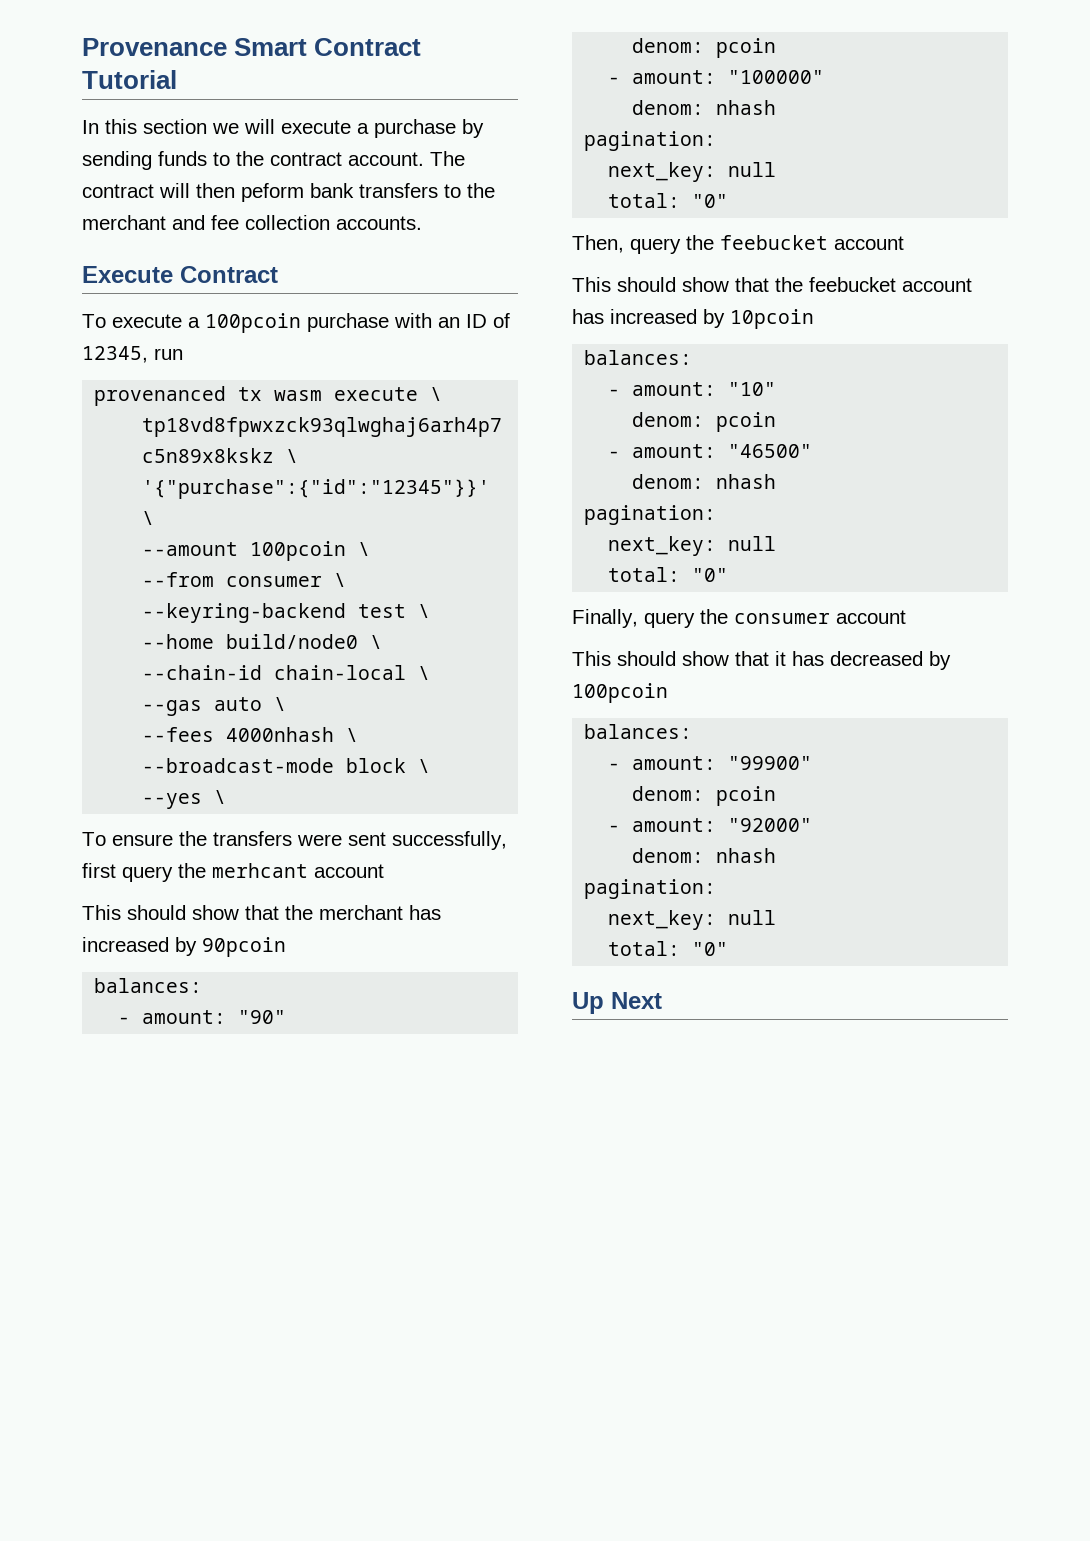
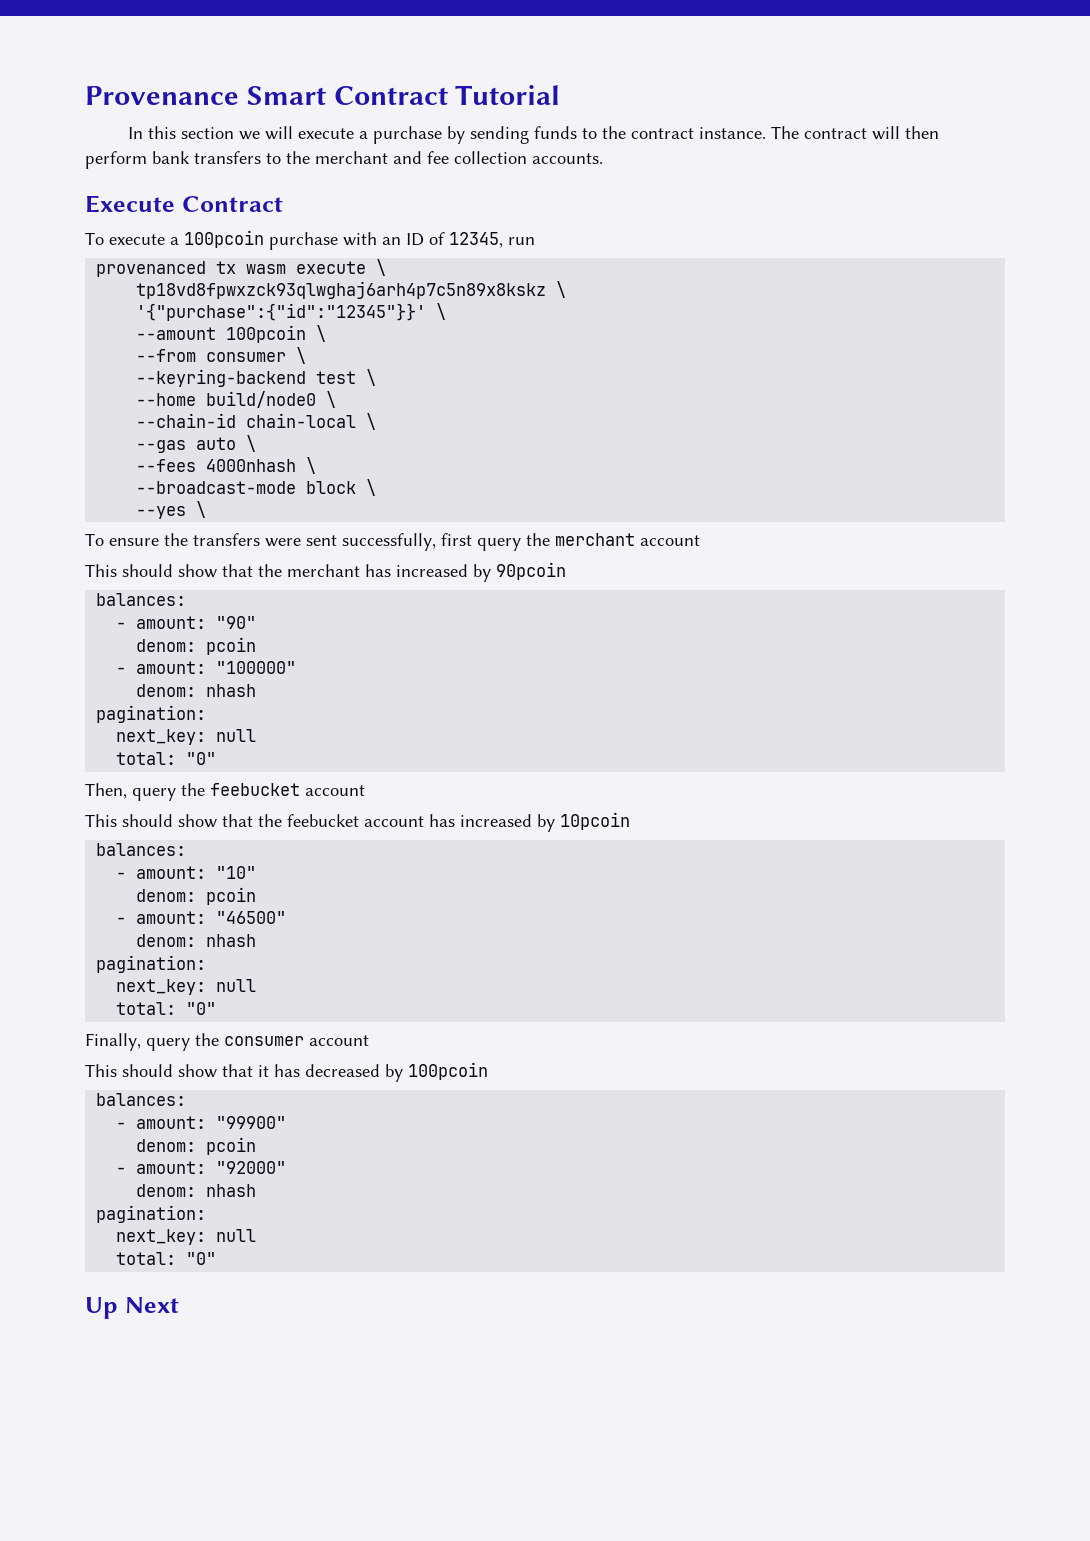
[348,152,424,166] account. -> [699,127,767,139] instance.
[241,183,304,202] peform -> [85,151,147,169] perform
[212,863,308,878] merhcant -> [555,533,635,546] merchant

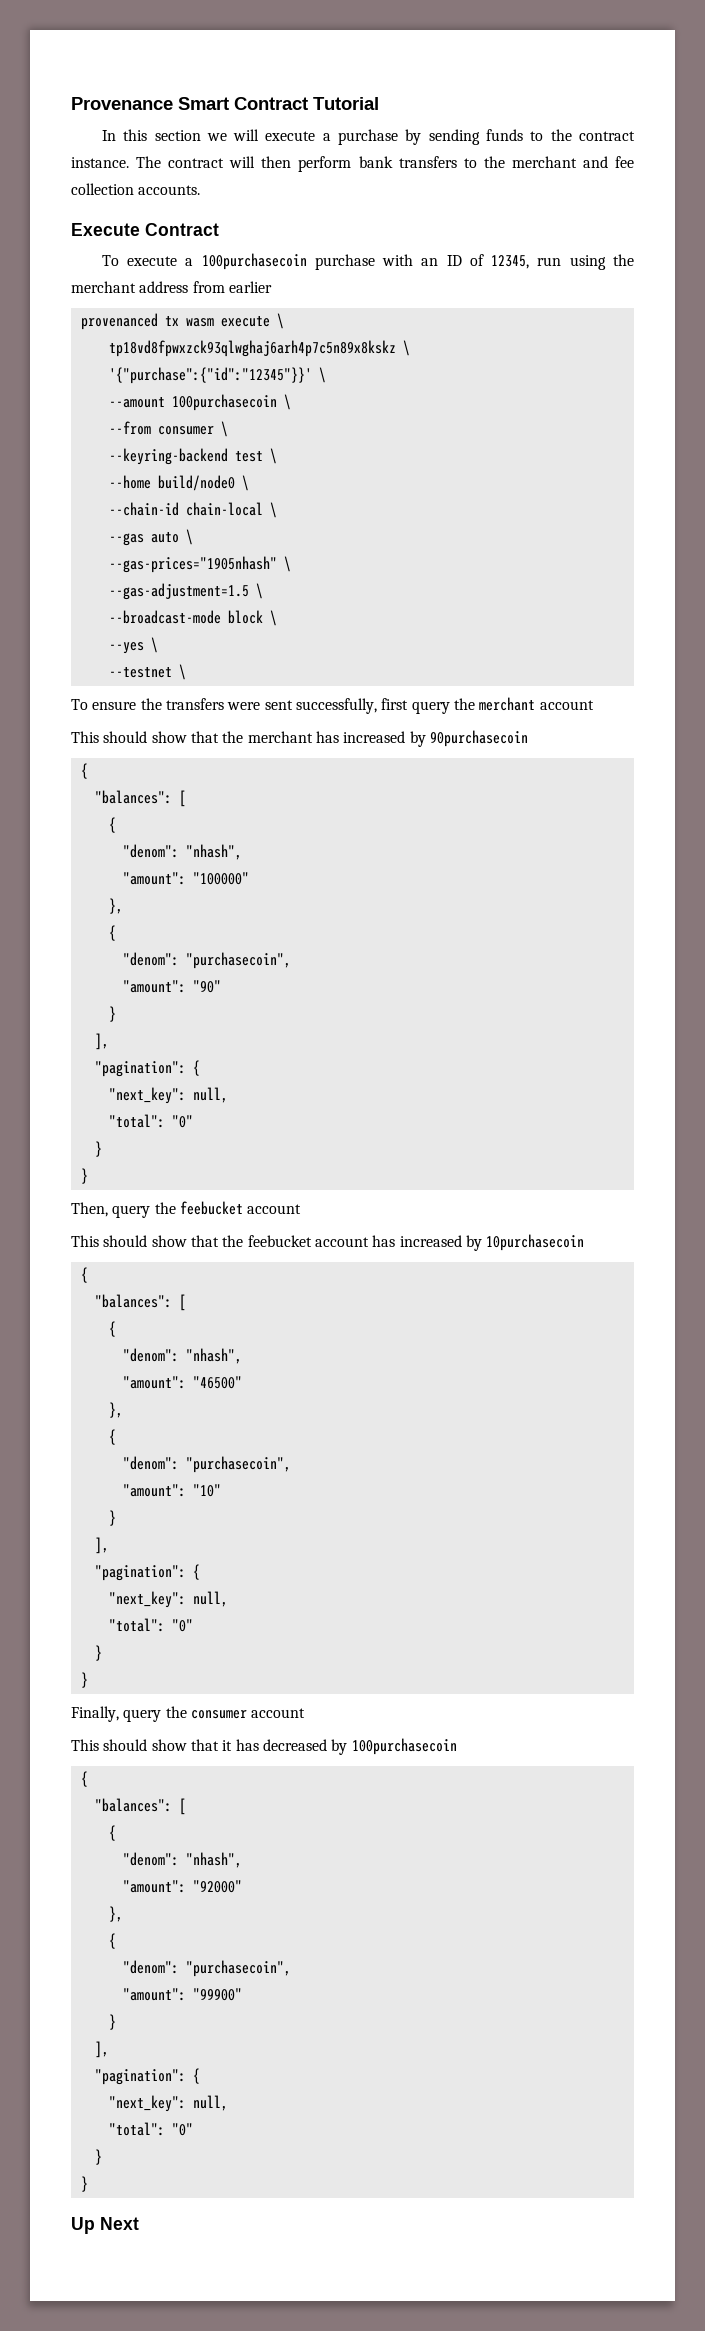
[184,230,264,248] 100pcoin -> [201,253,307,270] 100purchasecoin
(535, 241) none -> [569,254,634,270] [71,281,272,293] using the merchant address from earlier
[226,325,307,343] 100pcoin -> [171,394,277,411] 100purchasecoin
[136,459,297,472] --fees 4000nhash -> [108,556,291,573] [108,583,249,600] --gas-prices="1905nhash" \ // --gas-adjustment=1.5
(207, 509) none -> [108,664,186,680] // --testnet \
[496,562,566,580] [96,593,187,606] [116,616,257,629] [136,637,257,655] [116,661,297,674] [136,684,257,697] [96,705,207,723] [116,729,257,745] [116,752,217,765] 90pcoin // balances: // - amount: "90" // denom: pcoin // - amount: "100000" // denom: nhash // pagination: // next_key: null // total: "0" -> [429,730,528,747] [80,763,88,779] [94,790,186,807] [108,817,116,833] [122,844,242,860] [122,872,249,885] [108,898,123,914] [108,925,116,941] [122,952,291,969] [122,980,221,993] [108,1006,116,1022] [94,1033,109,1050] [94,1060,200,1077] [108,1087,228,1104] [108,1114,193,1128] [94,1141,102,1157] [80,1168,88,1184] 90purchasecoin // { // "balances": [ // { // "denom": "nhash", // "amount": "100000" // }, // { // "denom": "purchasecoin", // "amount": "90" // } // ], // "pagination": { // "next_key": null, // "total": "0" // } // }
[560,812,630,830] [96,843,187,856] [116,866,257,879] [136,887,257,905] [116,911,287,924] [136,934,257,947] [96,955,207,973] [116,979,257,995] [116,1002,217,1015] 10pcoin // balances: // - amount: "10" // denom: pcoin // - amount: "46500" // denom: nhash // pagination: // next_key: null // total: "0" -> [486,1234,585,1251] [80,1267,88,1283] [94,1294,186,1311] [108,1321,116,1337] [122,1348,242,1364] [122,1376,242,1389] [108,1402,123,1418] [108,1429,116,1445] [122,1456,291,1473] [122,1484,221,1497] [108,1510,116,1526] [94,1537,109,1554] [94,1564,200,1581] [108,1591,228,1608] [108,1618,193,1632] [94,1645,102,1661] [80,1672,88,1688] 10purchasecoin // { // "balances": [ // { // "denom": "nhash", // "amount": "46500" // }, // { // "denom": "purchasecoin", // "amount": "10" // } // ], // "pagination": { // "next_key": null, // "total": "0" // } // }
[408,1062,488,1080] [96,1093,187,1106] [116,1116,287,1129] [136,1137,257,1155] [116,1161,287,1174] [136,1184,257,1197] [96,1205,207,1223] [116,1229,257,1245] [116,1252,217,1265] 100pcoin // balances: // - amount: "99900" // denom: pcoin // - amount: "92000" // denom: nhash // pagination: // next_key: null // total: "0" -> [351,1738,457,1755] [80,1771,88,1787] [94,1798,186,1815] [108,1825,116,1841] [122,1852,242,1868] [122,1880,242,1893] [108,1906,123,1922] [108,1933,116,1949] [122,1960,291,1977] [122,1988,242,2001] [108,2014,116,2030] [94,2041,109,2058] [94,2068,200,2085] [108,2095,228,2112] [108,2122,193,2136] [94,2149,102,2165] [80,2176,88,2192] 100purchasecoin // { // "balances": [ // { // "denom": "nhash", // "amount": "92000" // }, // { // "denom": "purchasecoin", // "amount": "99900" // } // ], // "pagination": { // "next_key": null, // "total": "0" // } // }

